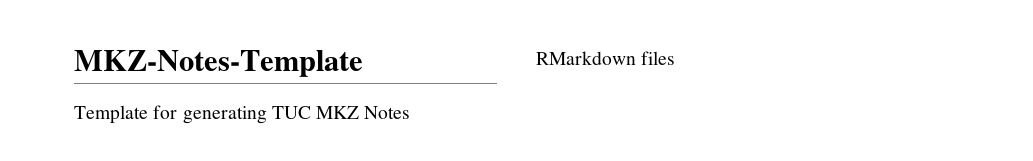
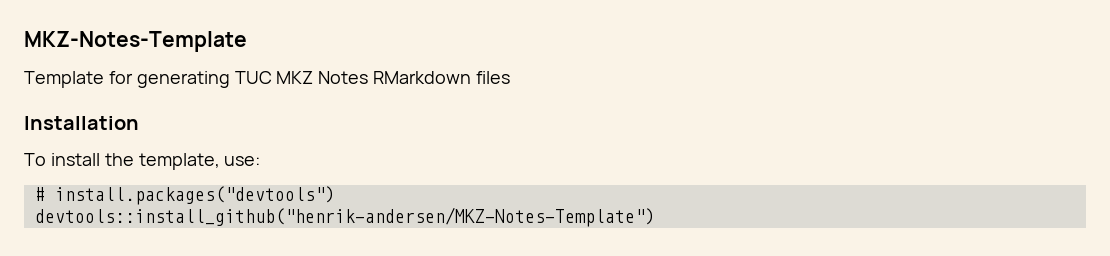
(676, 58) none -> [24,116,139,130] [24,153,261,170] [34,186,335,205] [34,207,655,227] // Installation // To install the template, use: // # install.packages("devtools") // devtools::install_github("henrik-andersen/MKZ-Notes-Template")

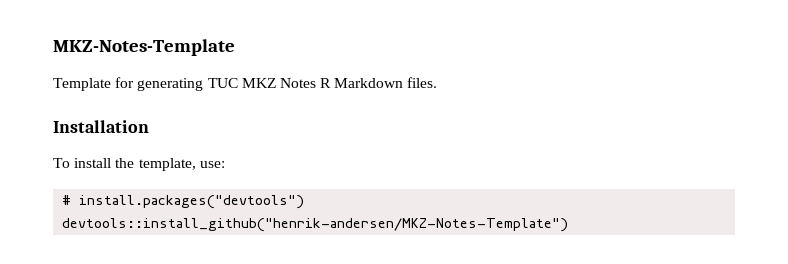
[373,71,511,84] RMarkdown files -> [320,77,438,88] R Markdown files.

